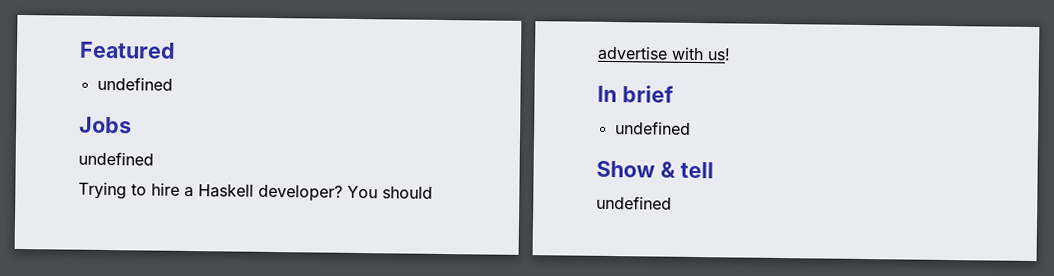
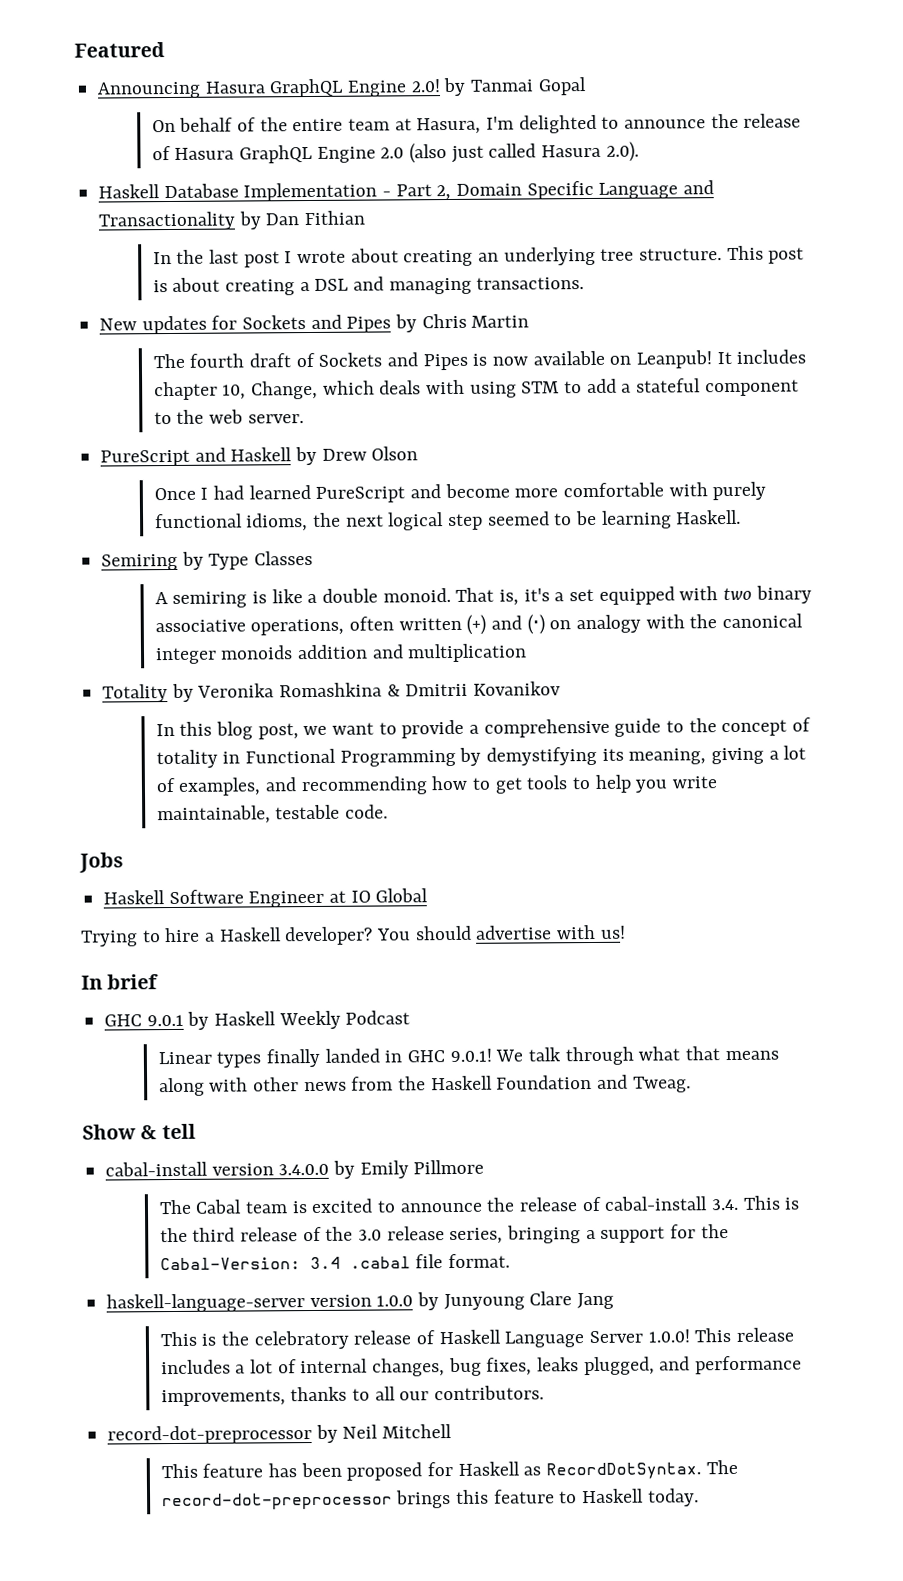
[96,76,173,91] [79,116,132,134] [78,151,154,166] undefined // Jobs // undefined -> [97,77,587,99] [151,113,802,135] [151,141,639,164] [98,180,715,202] [98,210,366,231] [152,245,805,268] [152,276,585,296] [99,313,530,335] [152,349,807,371] [153,378,799,401] [153,409,304,425] [100,446,419,467] [153,481,767,503] [154,509,742,532] [101,550,314,571] [154,585,812,608] [154,613,803,636] [154,643,528,665] [102,681,562,703] [155,717,811,740] [155,745,807,769] [155,774,717,796] [156,804,388,825] [79,852,124,873] [103,888,429,908] Announcing Hasura GraphQL Engine 2.0! by Tanmai Gopal // On behalf of the entire team at Hasura, I'm delighted to announce the release of Hasura GraphQL Engine 2.0 (also just called Hasura 2.0). // Haskell Database Implementation - Part 2, Domain Specific Language and Transactionality by Dan Fithian // In the last post I wrote about creating an underlying tree structure. This post is about creating a DSL and managing transactions. // New updates for Sockets and Pipes by Chris Martin // The fourth draft of Sockets and Pipes is now available on Leanpub! It includes chapter 10, Change, which deals with using STM to add a stateful component to the web server. // PureScript and Haskell by Drew Olson // Once I had learned PureScript and become more comfortable with purely functional idioms, the next logical step seemed to be learning Haskell. // Semiring by Type Classes // A semiring is like a double monoid. That is, it's a set equipped with two binary associative operations, often written (+) and (⋅) on analogy with the canonical integer monoids addition and multiplication // Totality by Veronika Romashkina & Dmitrii Kovanikov // In this blog post, we want to provide a comprehensive guide to the concept of totality in Functional Programming by demystifying its meaning, giving a lot of examples, and recommending how to get tools to help you write maintainable, testable code. // Jobs // Haskell Software Engineer at IO Global
[614,121,691,135] [596,160,714,179] [596,195,672,210] undefined // Show & tell // undefined -> [104,1010,411,1030] [157,1046,779,1068] [158,1074,691,1097] [82,1123,196,1140] [105,1159,485,1179] [158,1195,801,1215] [159,1224,729,1245] [159,1253,510,1271] [106,1291,615,1313] [159,1327,794,1350] [160,1355,802,1377] [160,1385,544,1407] [107,1424,453,1445] [160,1459,738,1481] [161,1488,699,1511] GHC 9.0.1 by Haskell Weekly Podcast // Linear types finally landed in GHC 9.0.1! We talk through what that means along with other news from the Haskell Foundation and Tweag. // Show & tell // cabal-install version 3.4.0.0 by Emily Pillmore // The Cabal team is excited to announce the release of cabal-install 3.4. This is the third release of the 3.0 release series, bringing a support for the Cabal-Version: 3.4 .cabal file format. // haskell-language-server version 1.0.0 by Junyoung Clare Jang // This is the celebratory release of Haskell Language Server 1.0.0! This release includes a lot of internal changes, bug fixes, leaks plugged, and performance improvements, thanks to all our contributors. // record-dot-preprocessor by Neil Mitchell // This feature has been proposed for Haskell as RecordDotSyntax. The record-dot-preprocessor brings this feature to Haskell today.

